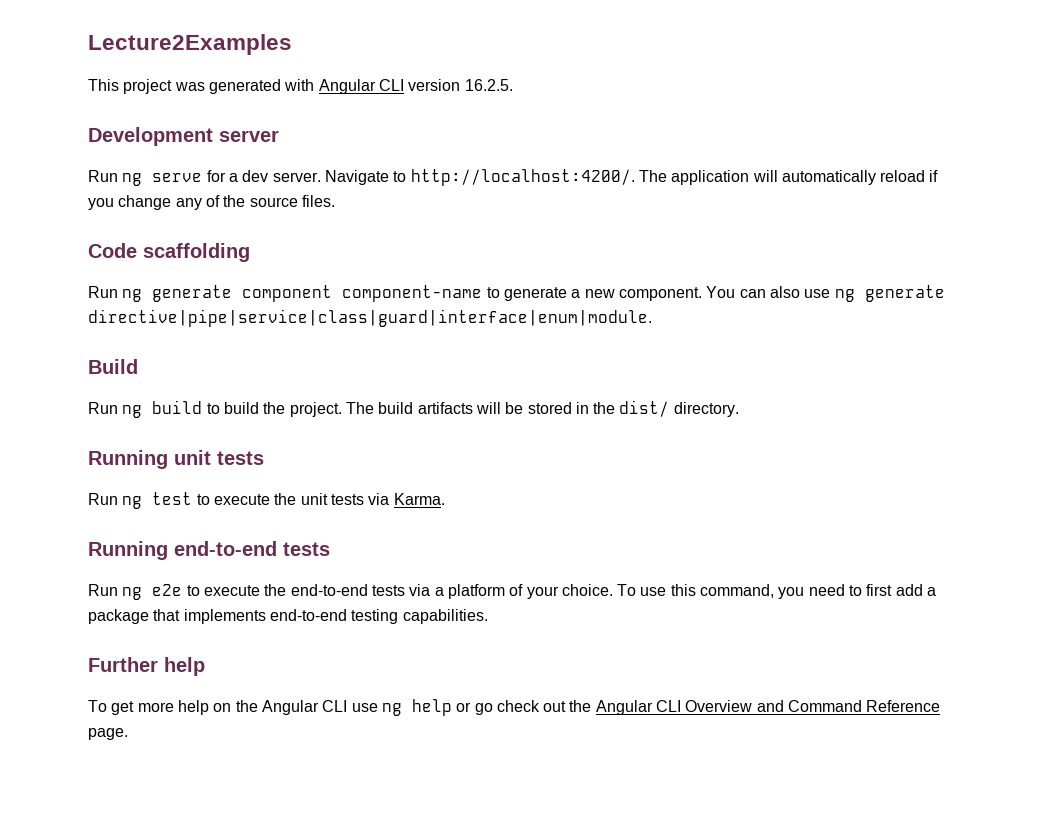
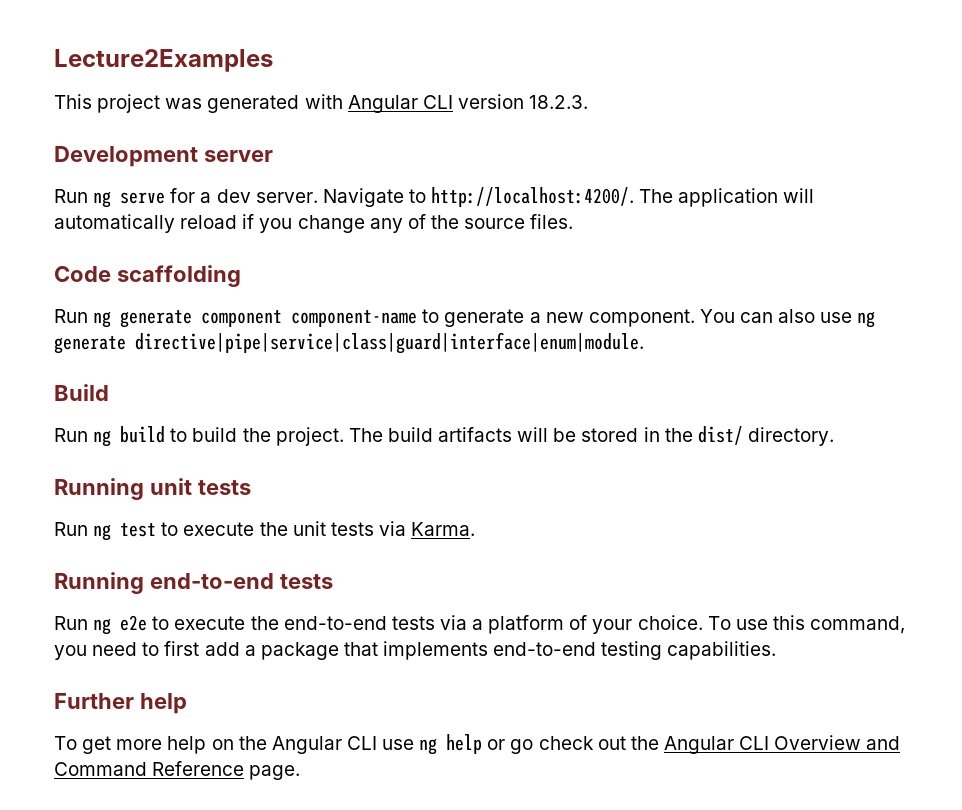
[464,79,513,91] 16.2.5. -> [529,95,589,109] 18.2.3.

